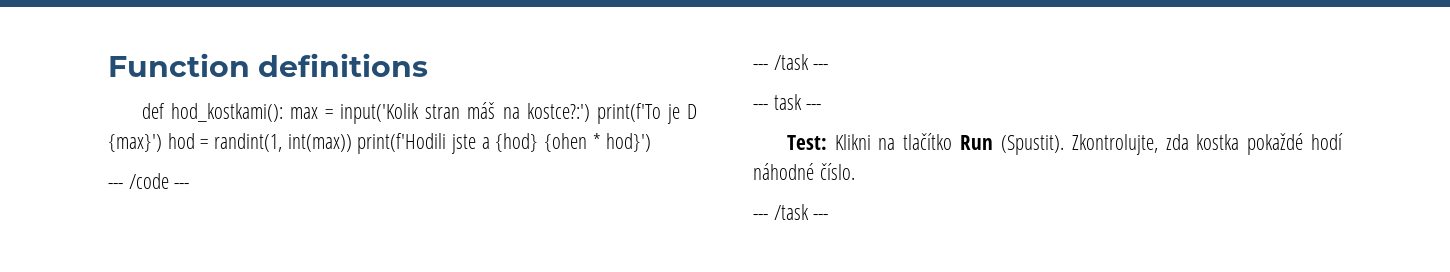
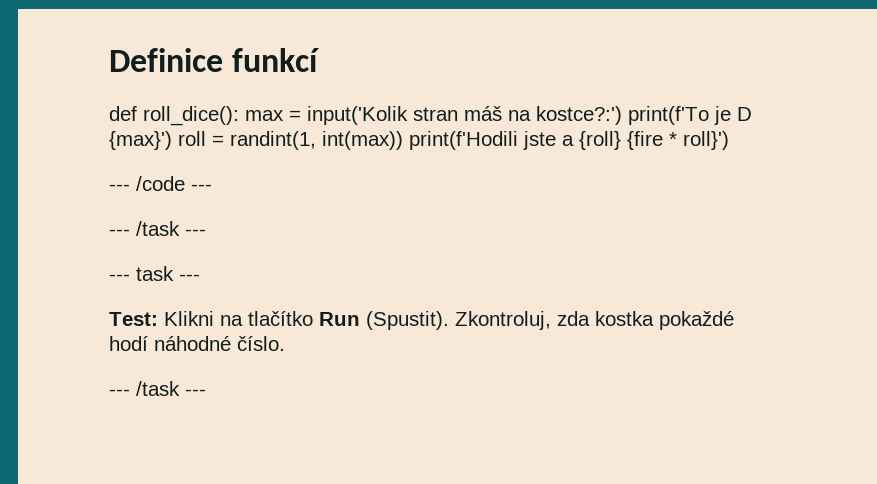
[108,53,429,77] Function definitions -> [109,48,321,72] Definice funkcí
[170,103,283,122] hod_kostkami(): -> [143,106,239,126] roll_dice():
[167,133,195,149] hod -> [178,131,206,146] roll
[495,133,652,152] {hod} {ohen * hod}') -> [579,131,729,150] {roll} {fire * roll}')
[1071,134,1158,155] Zkontrolujte, -> [455,311,551,330] Zkontroluj,

